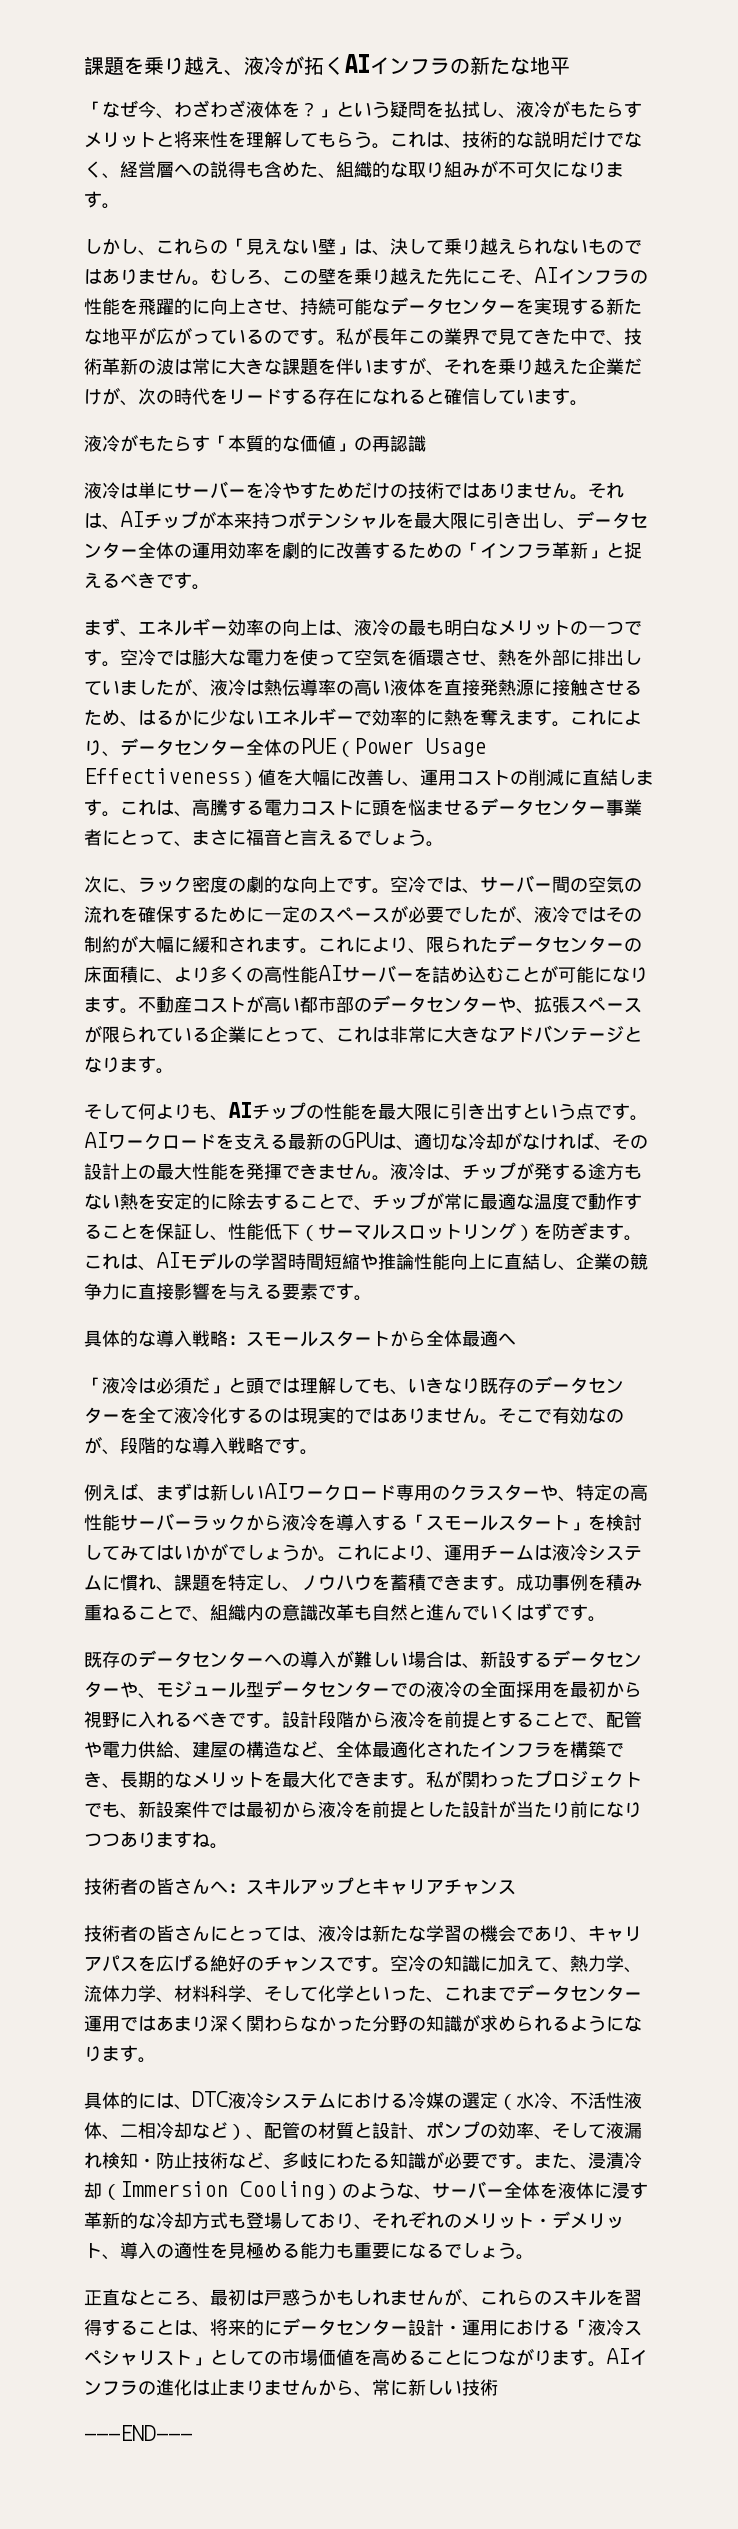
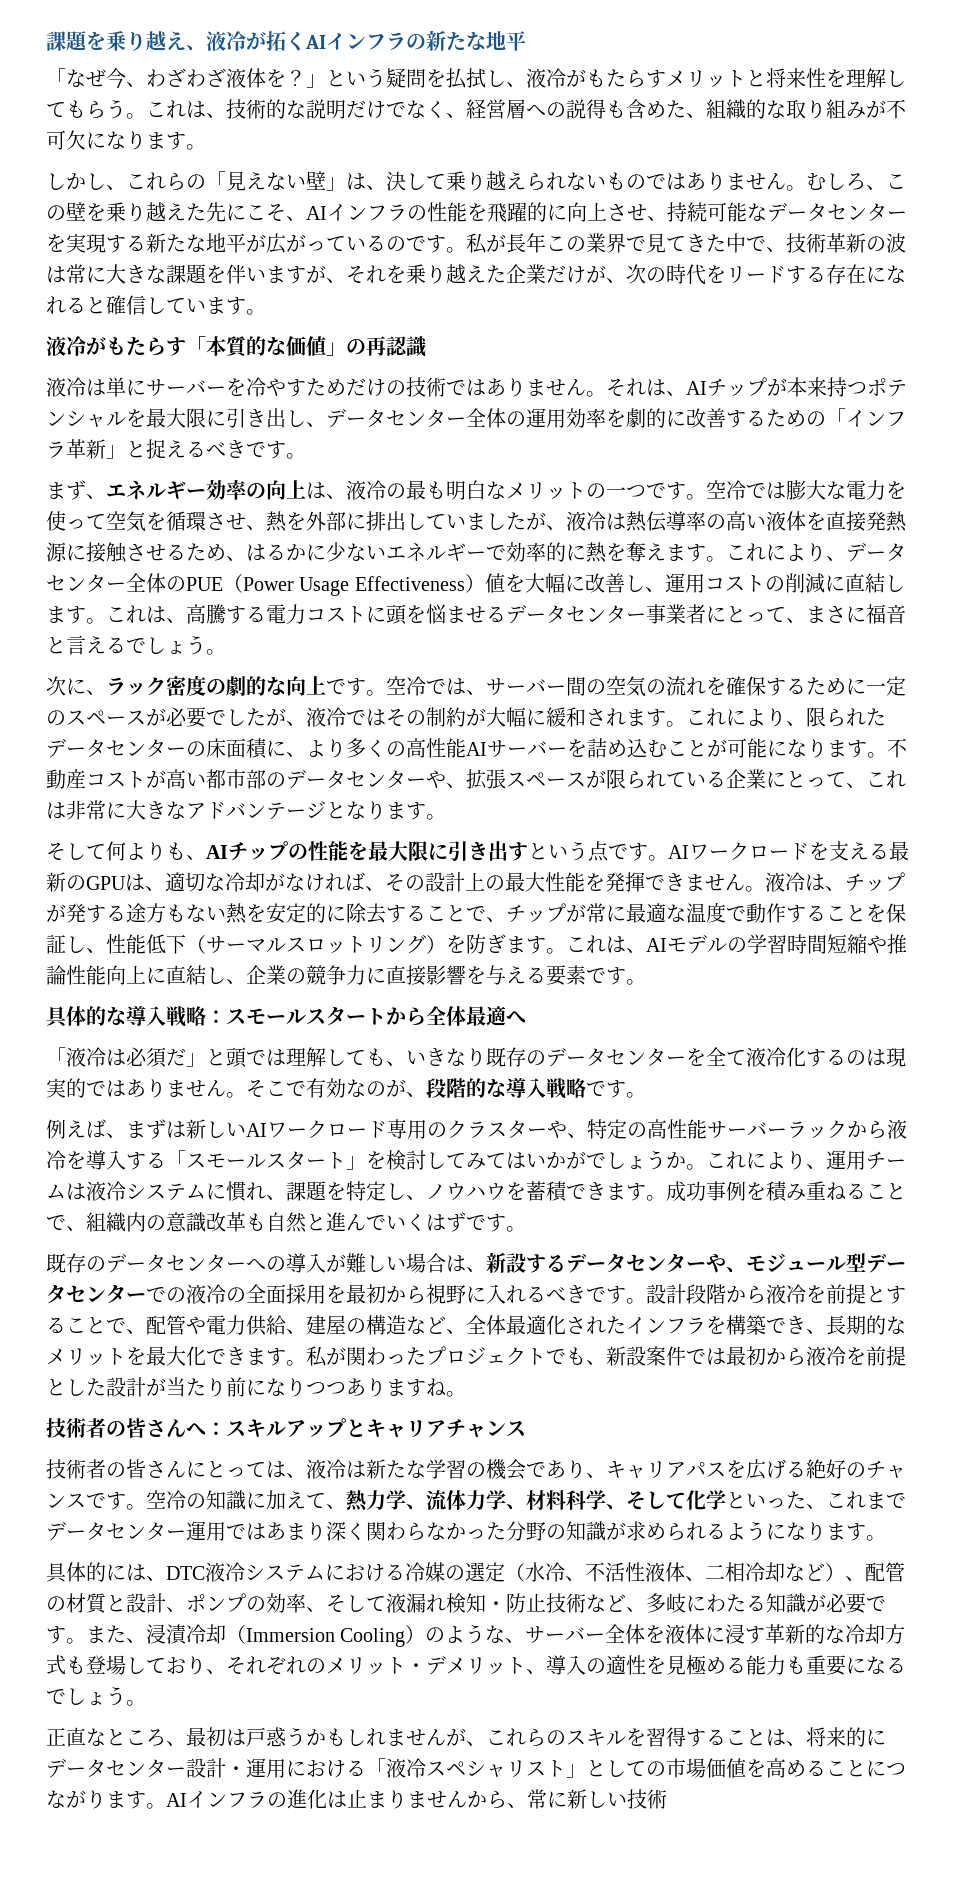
[84,2425,192,2441] // ---END--- -> (667, 1799) none

